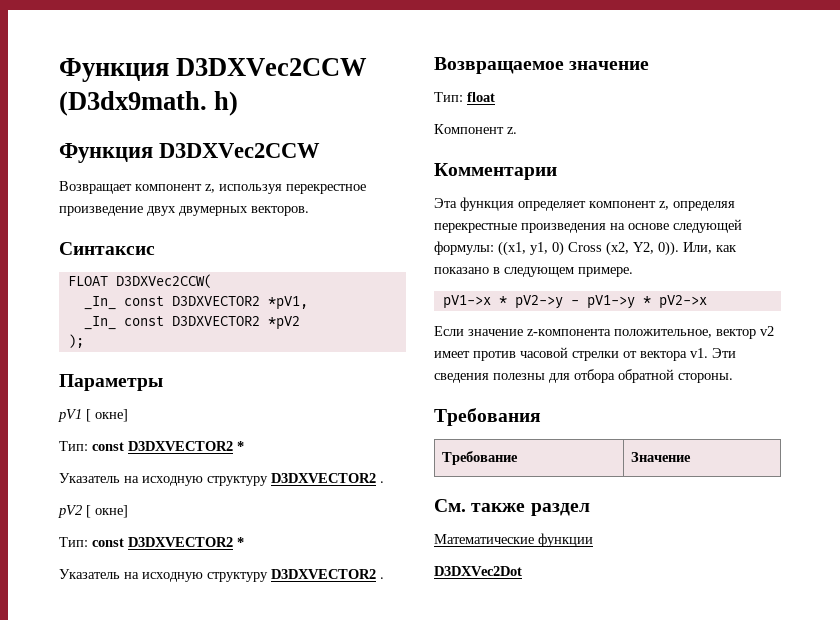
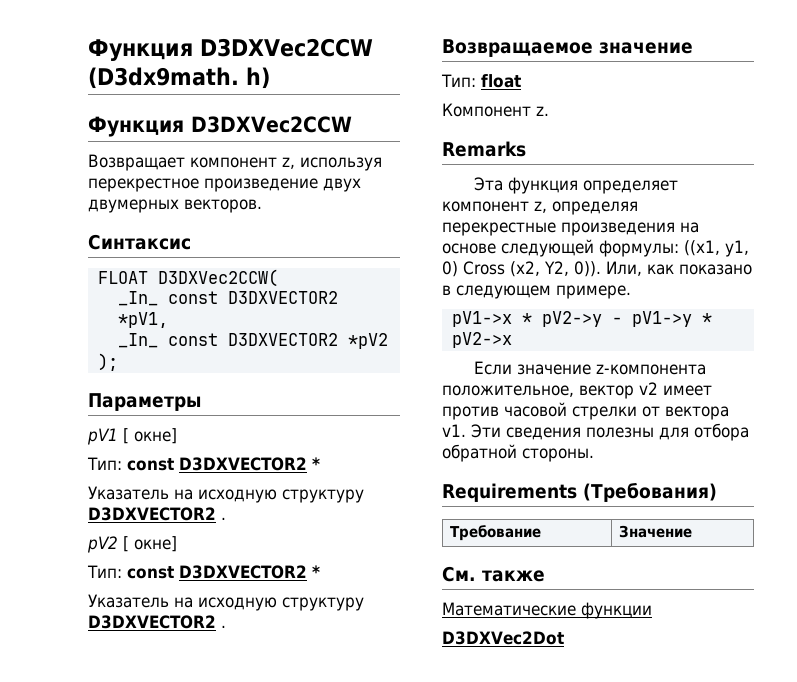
[434,163,557,180] Комментарии -> [442,141,526,157] Remarks
[434,408,541,426] Требования -> [442,482,717,502] Requirements (Требования)
[530,503,590,516] раздел -> (545, 576) none

